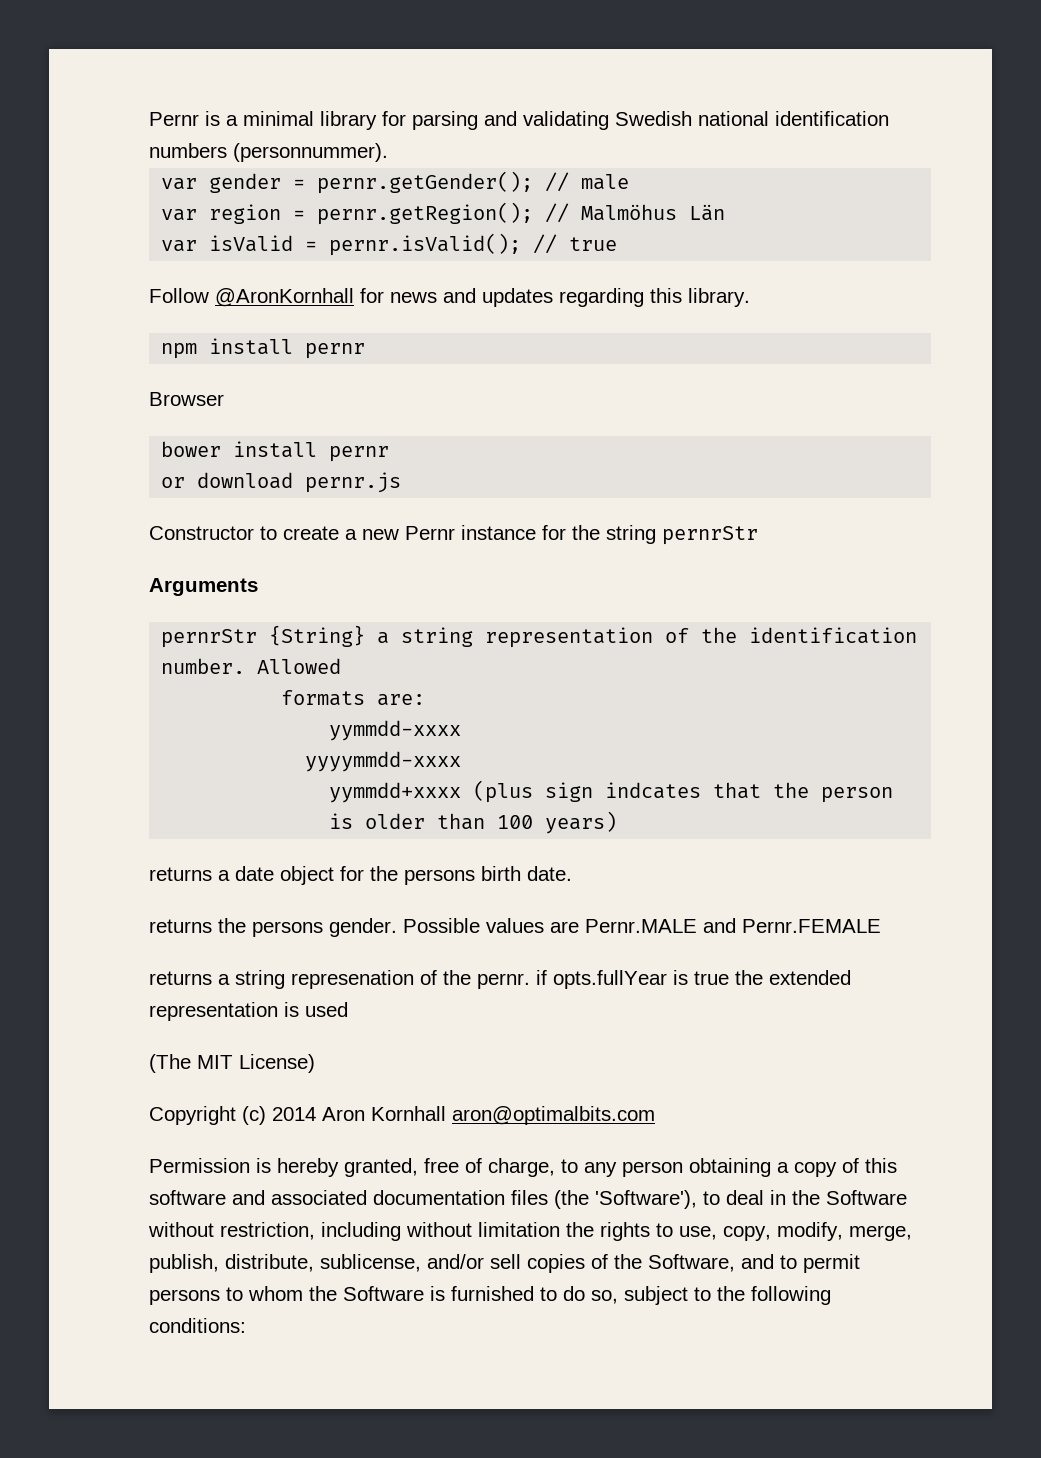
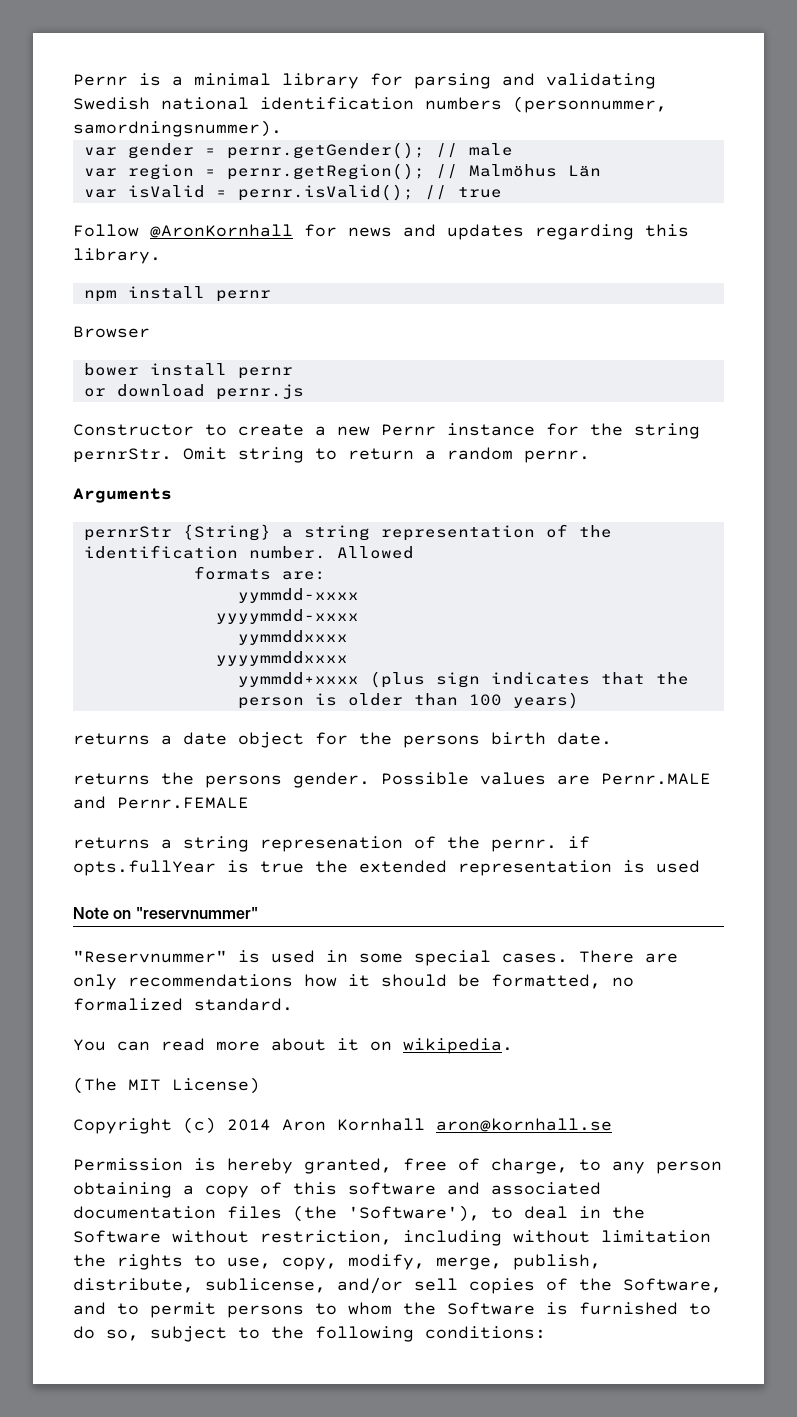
[233,143,388,162] (personnummer). -> [513,96,667,113] [73,120,282,137] (personnummer, samordningsnummer).
[662,526,758,545] pernrStr -> [73,447,590,463] pernrStr. Omit string to return a random pernr.
(462, 761) none -> [237,630,348,645] [215,651,348,666] // yymmddxxxx // yyyymmddxxxx
[605,782,702,799] indcates -> [490,672,590,685] indicates
(348, 1009) none -> [73,907,258,919] [73,950,678,966] [73,974,634,990] [73,998,293,1011] [73,1038,513,1054] // Note on "reservnummer" // "Reservnummer" is used in some special cases. There are only recommendations how it should be formatted, no formalized standard. // You can read more about it on wikipedia.
[452,1106,655,1125] aron@optimalbits.com -> [436,1118,612,1132] aron@kornhall.se

